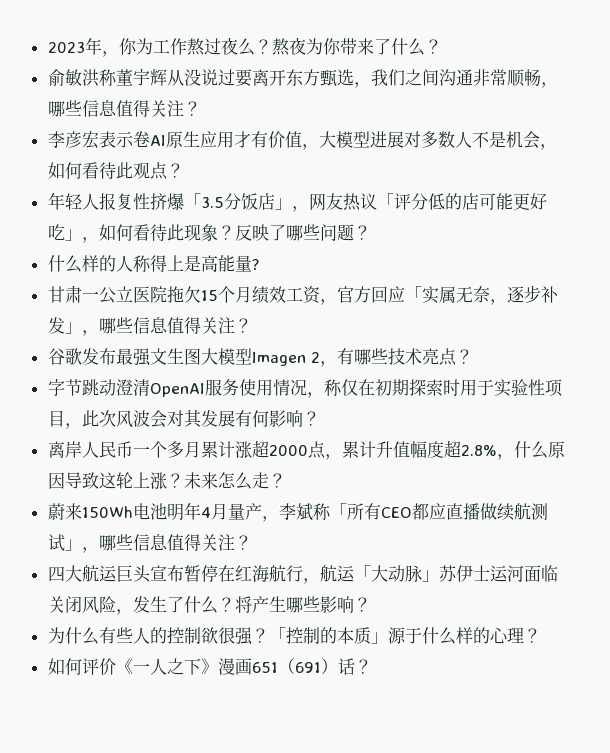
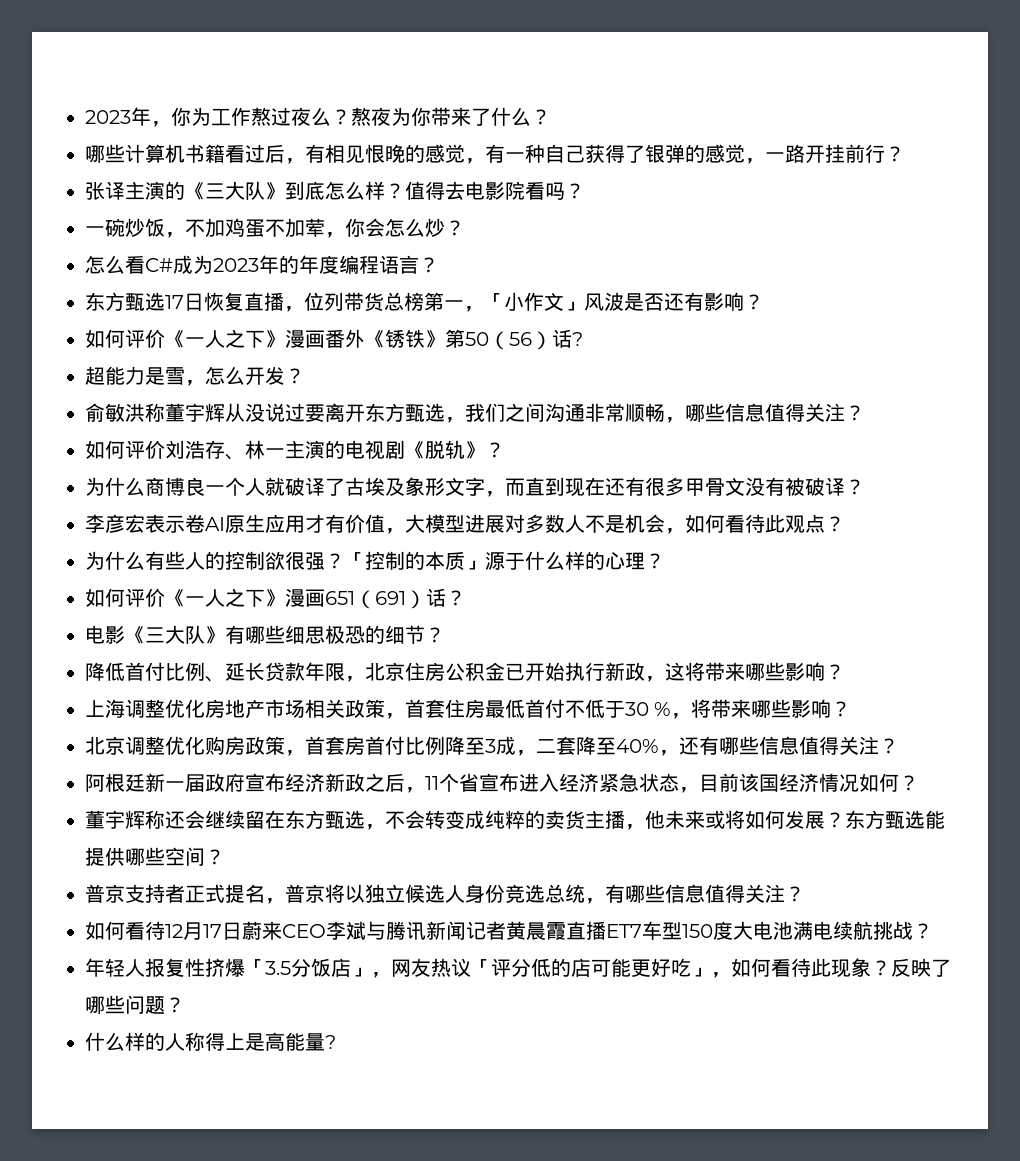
(442, 46) none -> [85,144,905,164] [85,181,585,200] [85,218,465,238] [85,255,439,274] [85,292,764,312] [85,329,583,350] [85,366,305,386] // 哪些计算机书籍看过后，有相见恨晚的感觉，有一种自己获得了银弹的感觉，一路开挂前行？ // 张译主演的《三大队》到底怎么样？值得去电影院看吗？ // 一碗炒饭，不加鸡蛋不加荤，你会怎么炒？ // 怎么看C#成为2023年的年度编程语言？ // 东方甄选17日恢复直播，位列带货总榜第一，「小作文」风波是否还有影响？ // 如何评价《一人之下》漫画番外《锈铁》第50（56）话? // 超能力是雪，怎么开发？
(201, 108) none -> [85,440,505,460] [85,477,865,497] // 如何评价刘浩存、林一主演的电视剧《脱轨》？ // 为什么商博良一个人就破译了古埃及象形文字，而直到现在还有很多甲骨文没有被破译？
(184, 170) none -> [85,551,665,570] [85,588,466,609] [85,625,445,644] [85,662,845,682] [85,699,852,719] [85,736,899,756] [85,773,919,793] [85,810,945,830] [85,847,225,866] [85,884,805,904] [85,921,933,941] // 为什么有些人的控制欲很强？「控制的本质」源于什么样的心理？ // 如何评价《一人之下》漫画651（691）话？ // 电影《三大队》有哪些细思极恐的细节？ // 降低首付比例、延长贷款年限，北京住房公积金已开始执行新政，这将带来哪些影响？ // 上海调整优化房地产市场相关政策，首套住房最低首付不低于30 %，将带来哪些影响？ // 北京调整优化购房政策，首套房首付比例降至3成，二套降至40%，还有哪些信息值得关注？ // 阿根廷新一届政府宣布经济新政之后，11个省宣布进入经济紧急状态，目前该国经济情况如何？ // 董宇辉称还会继续留在东方甄选，不会转变成纯粹的卖货主播，他未来或将如何发展？东方甄选能提供哪些空间？ // 普京支持者正式提名，普京将以独立候选人身份竞选总统，有哪些信息值得关注？ // 如何看待12月17日蔚来CEO李斌与腾讯新闻记者黄晨霞直播ET7车型150度大电池满电续航挑战？
[47,285,558,305] [47,317,252,336] [47,348,473,367] [47,379,563,398] [47,409,320,429] [47,440,565,460] [47,472,286,490] [47,502,548,522] [47,534,252,553] [47,565,558,584] [47,596,371,615] [47,627,541,645] [47,658,372,675] // 甘肃一公立医院拖欠15个月绩效工资，官方回应「实属无奈，逐步补发」，哪些信息值得关注？ // 谷歌发布最强文生图大模型Imagen 2，有哪些技术亮点？ // 字节跳动澄清OpenAI服务使用情况，称仅在初期探索时用于实验性项目，此次风波会对其发展有何影响？ // 离岸人民币一个多月累计涨超2000点，累计升值幅度超2.8%，什么原因导致这轮上涨？未来怎么走？ // 蔚来150Wh电池明年4月量产，李斌称「所有CEO都应直播做续航测试」，哪些信息值得关注？ // 四大航运巨头宣布暂停在红海航行，航运「大动脉」苏伊士运河面临关闭风险，发生了什么？将产生哪些影响？ // 为什么有些人的控制欲很强？「控制的本质」源于什么样的心理？ // 如何评价《一人之下》漫画651（691）话？ -> (336, 1042) none

